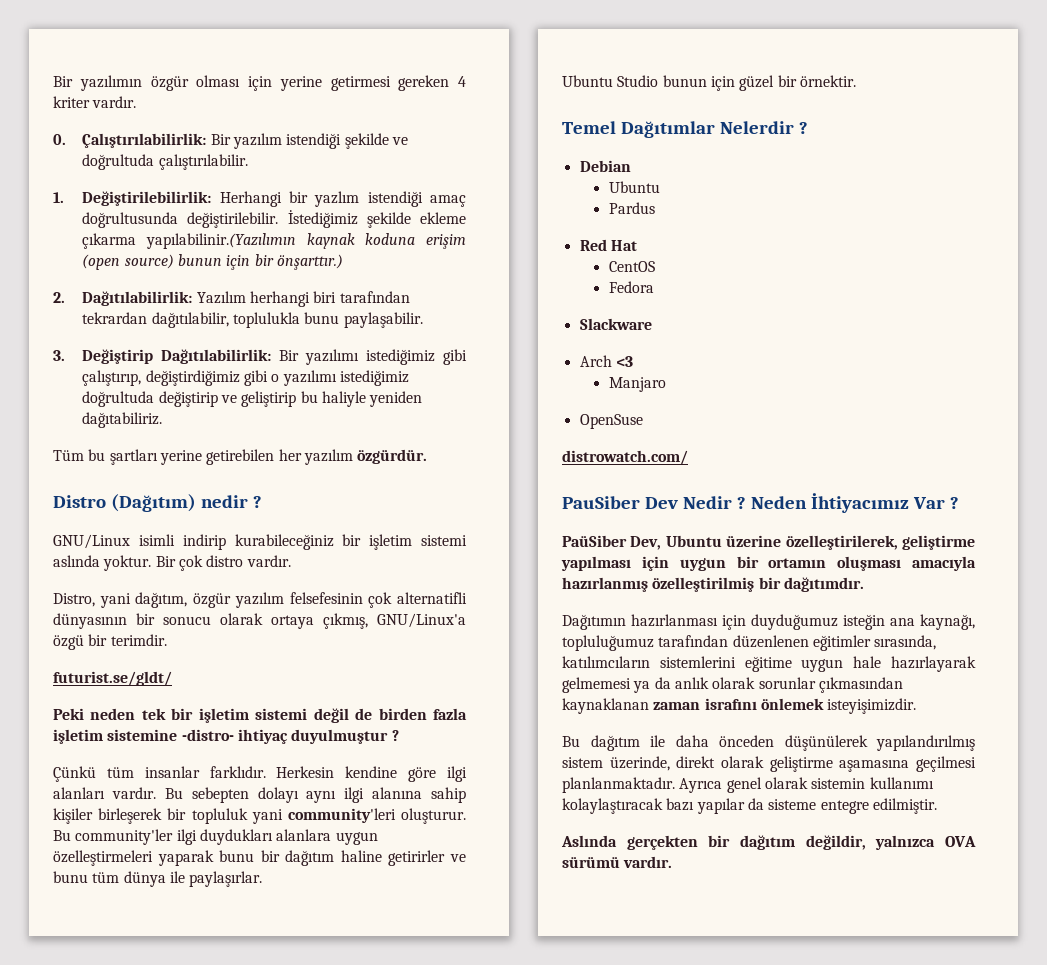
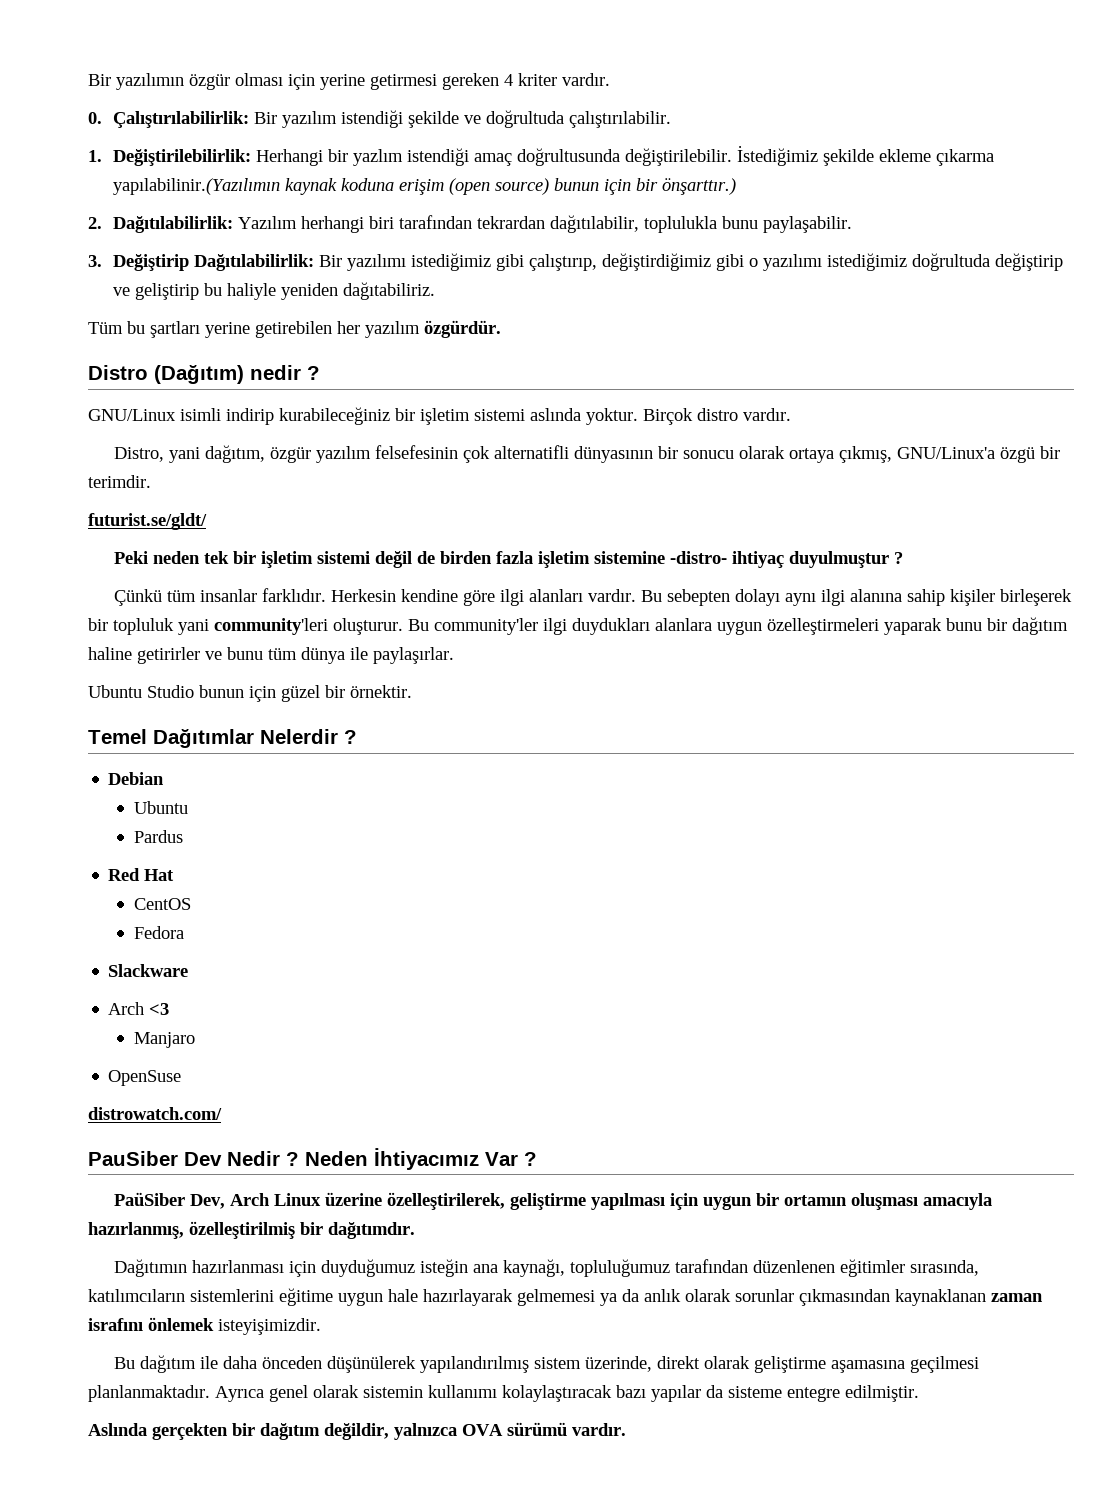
[155,555,203,571] Bir çok -> [643,408,693,425] Birçok
[665,535,722,547] Ubuntu -> [229,1193,321,1206] Arch Linux
[562,577,648,592] hazırlanmış -> [88,1222,184,1239] hazırlanmış,

